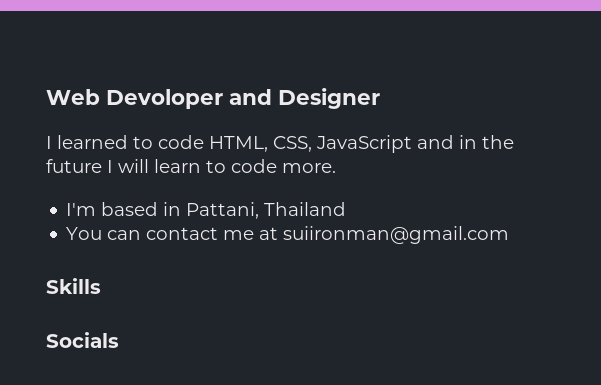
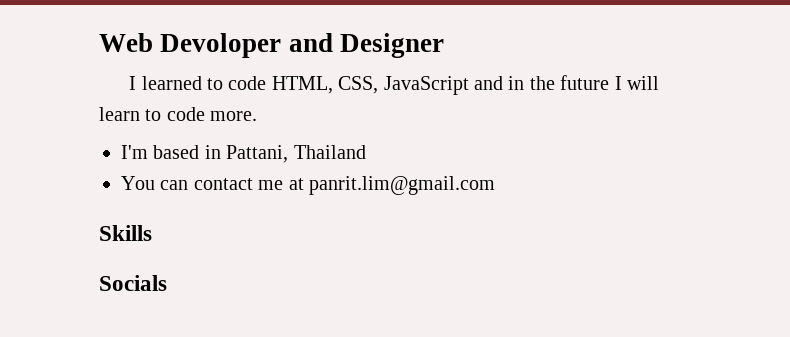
[283,226,510,244] suiironman@gmail.com -> [309,176,495,195] panrit.lim@gmail.com

